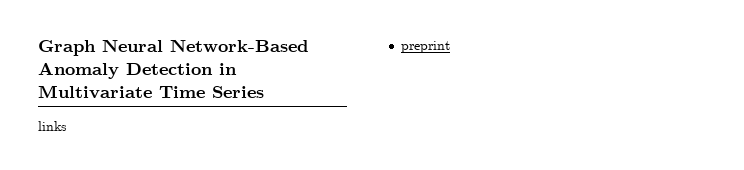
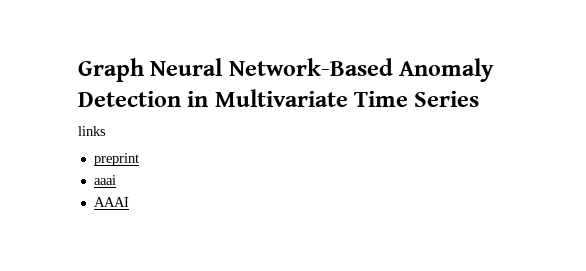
(451, 47) none -> [93,175,116,185] [93,197,129,207] // aaai // AAAI

